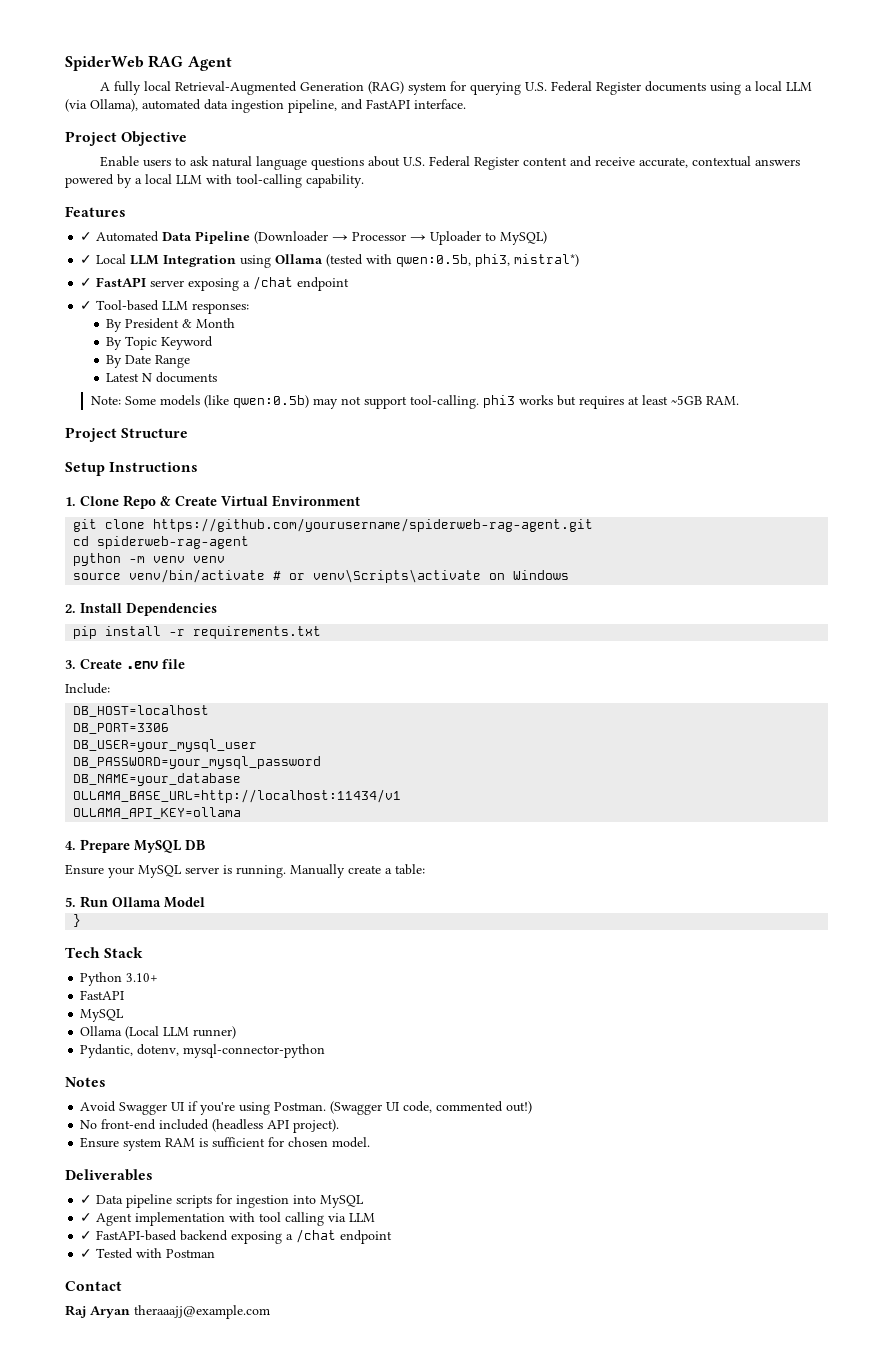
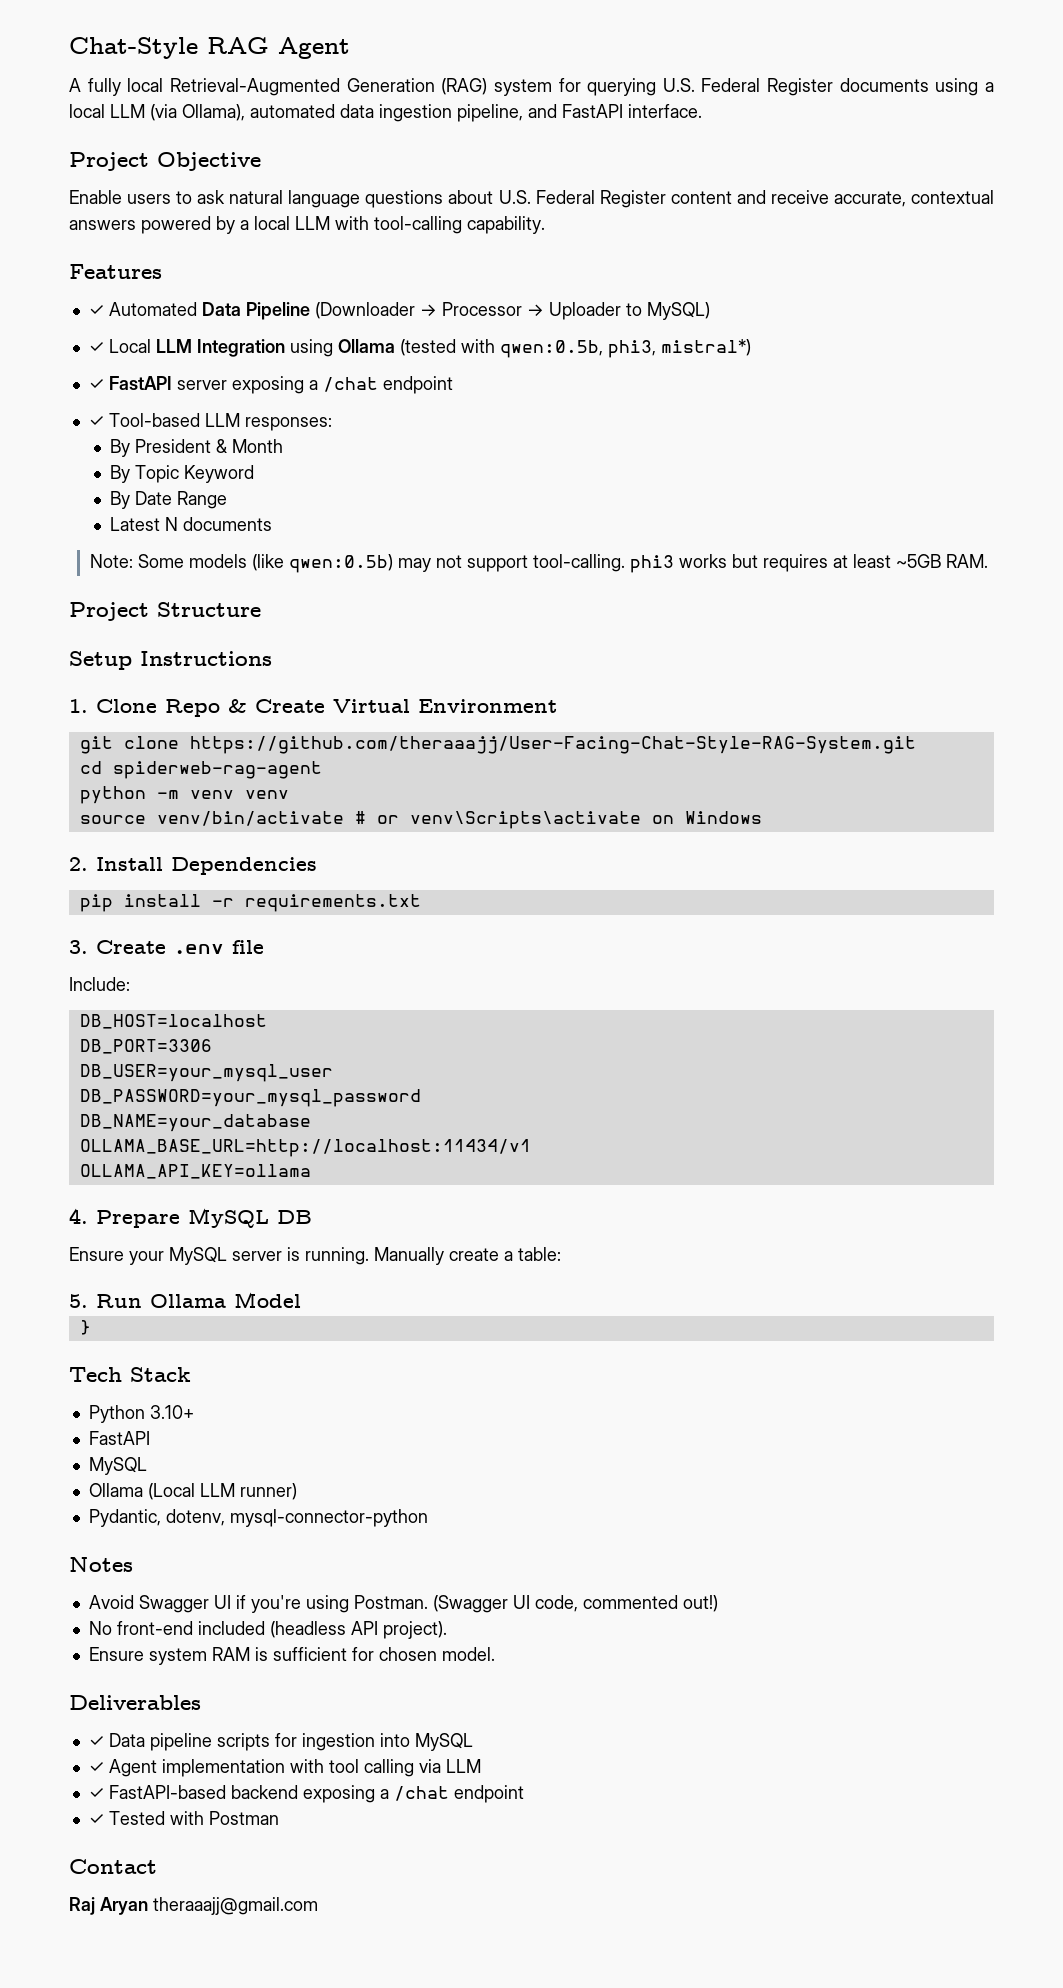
[65,56,144,71] SpiderWeb -> [69,37,198,59] Chat-Style
[153,518,594,532] https://github.com/yourusername/spiderweb-rag-agent.git -> [189,736,916,754] https://github.com/theraaajj/User-Facing-Chat-Style-RAG-System.git
[134,1305,270,1319] theraaajj@example.com -> [153,1897,318,1915] theraaajj@gmail.com

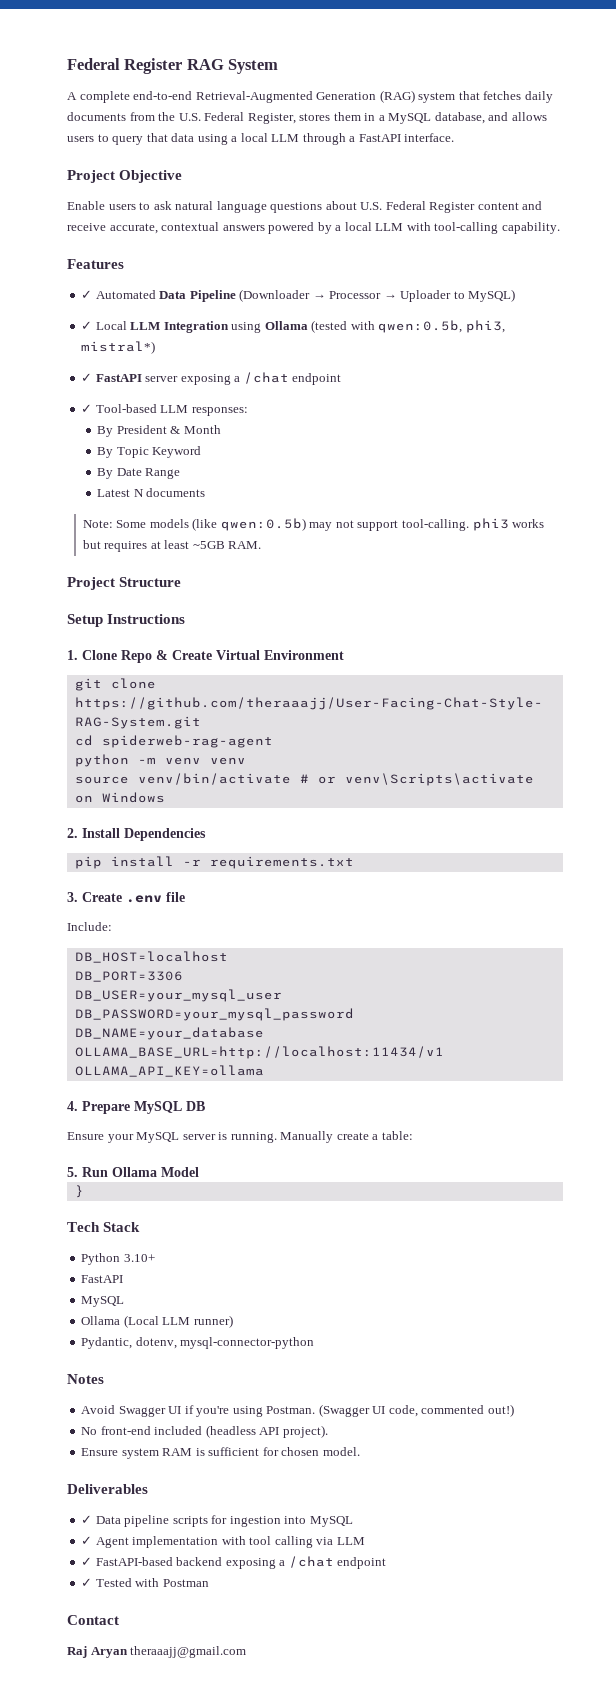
[69,37,350,59] Chat-Style RAG Agent -> [67,58,279,74] Federal Register RAG System
[87,78,164,96] fully local -> [79,91,193,103] complete end-to-end
[558,78,994,96] [69,104,557,122] for querying U.S. Federal Register documents using a local LLM (via Ollama), automated data ingestion pipeline, and -> [458,91,553,103] [67,112,547,124] [67,133,356,145] that fetches daily documents from the U.S. Federal Register, stores them in a MySQL database, and allows users to query that data using a local LLM through a

